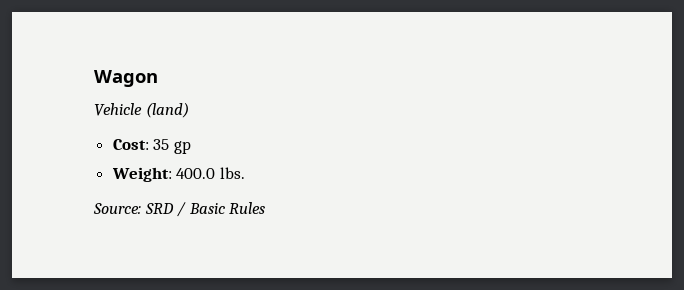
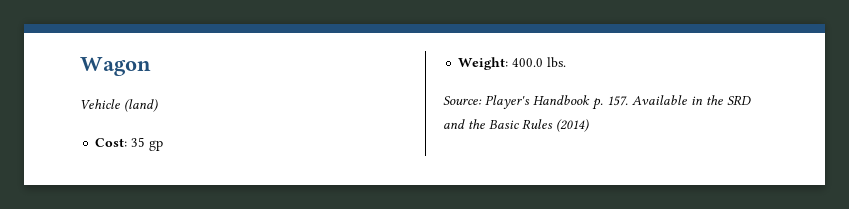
[144,202,187,217] SRD / -> [485,95,751,110] [443,119,485,129] Player's Handbook p. 157. Available in the SRD and the
(266, 208) none -> [556,119,589,132] (2014)

